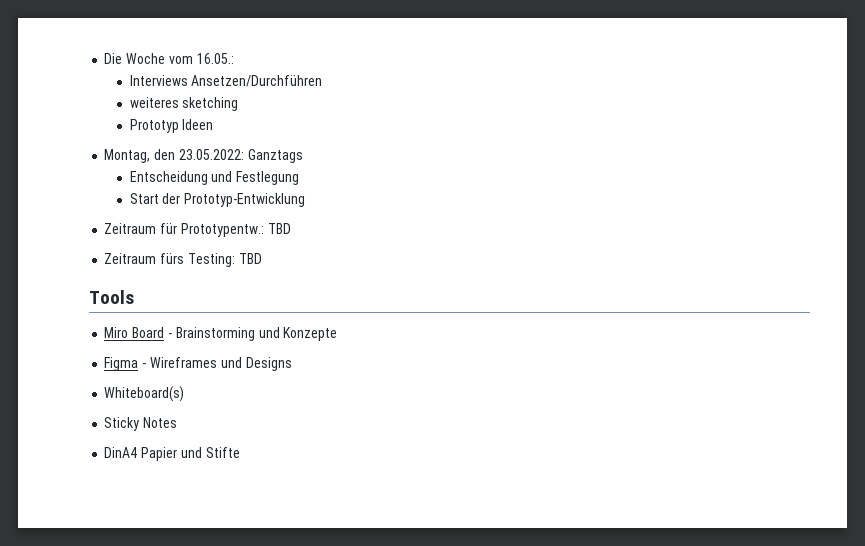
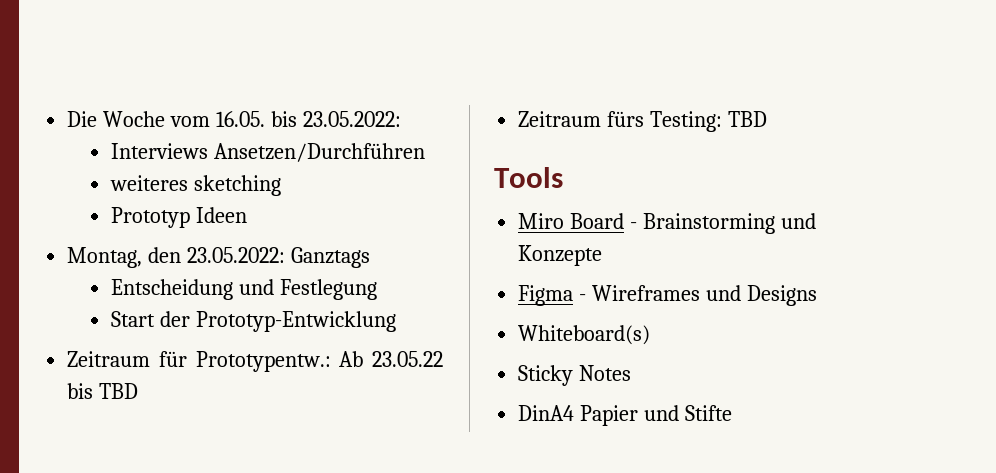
[196,53,234,64] 16.05.: -> [216,111,401,127] 16.05. bis 23.05.2022:
(264, 230) none -> [339,351,443,367] [67,383,94,399] Ab 23.05.22 bis

